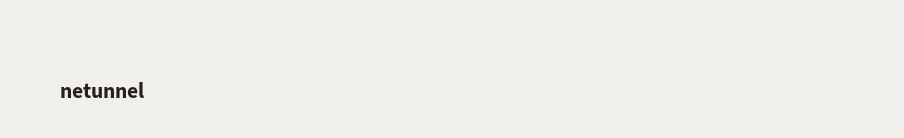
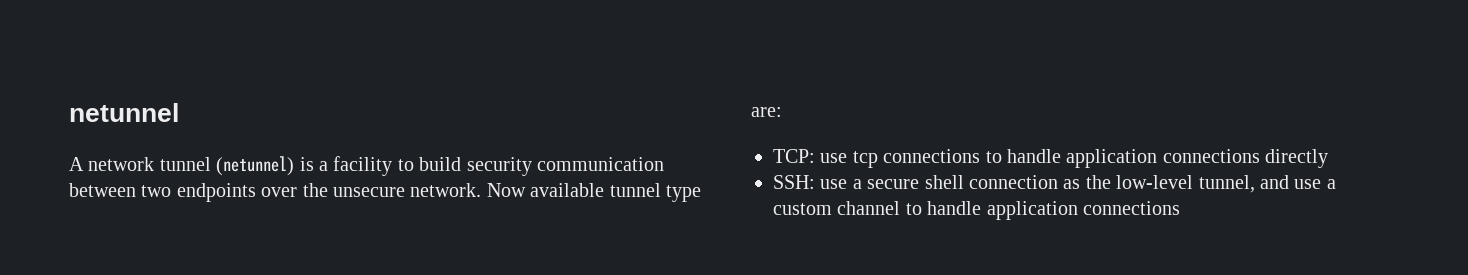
(144, 90) none -> [69,156,664,176] [69,183,701,202] [751,107,782,117] [773,149,1329,168] [773,175,1336,193] [773,201,1180,220] // A network tunnel (netunnel) is a facility to build security communication between two endpoints over the unsecure network. Now available tunnel type are: // TCP: use tcp connections to handle application connections directly // SSH: use a secure shell connection as the low-level tunnel, and use a custom channel to handle application connections

